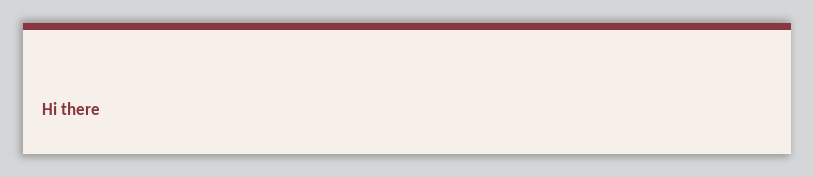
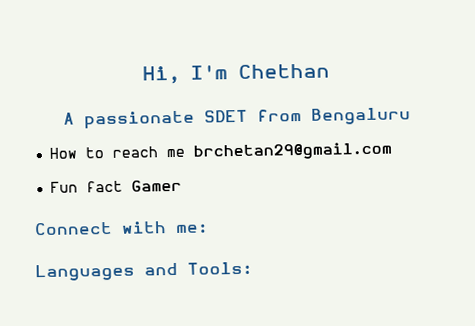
[42,102,101,115] Hi there -> [142,63,330,85] [63,107,411,129] [48,141,392,161] [49,179,182,193] [34,221,209,236] [35,261,253,282] Hi, I'm Chethan // A passionate SDET from Bengaluru // How to reach me brchetan29@gmail.com // Fun fact Gamer // Connect with me: // Languages and Tools:

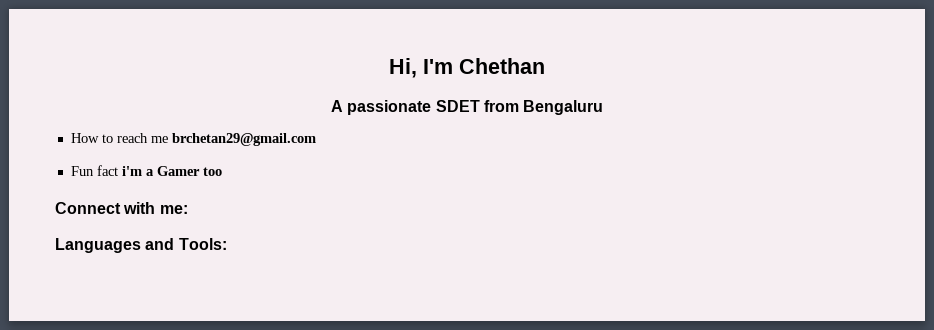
(123, 186) none -> [121,166,154,176] i'm a
(182, 185) none -> [202,167,222,176] too

